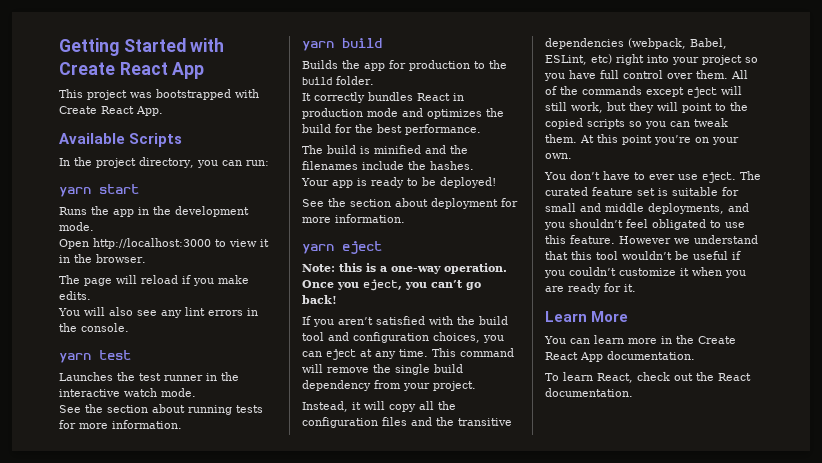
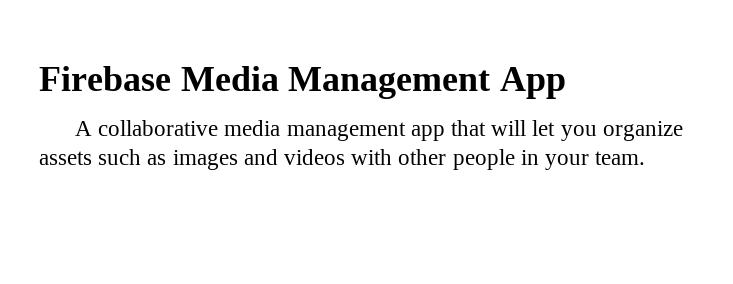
[59,38,225,56] [59,62,205,79] [59,89,259,100] [59,106,163,116] [59,133,183,147] [59,157,269,168] [59,184,139,197] [59,206,249,217] [59,222,94,231] [59,238,269,249] [59,254,146,263] [59,275,249,286] [59,291,91,300] [58,307,258,318] [59,323,129,332] [59,350,131,363] [59,372,239,381] [59,388,196,397] [59,404,263,415] [59,420,182,429] [302,38,382,51] [302,60,507,71] [302,76,374,85] [302,92,464,103] [302,108,504,119] [302,124,481,135] [302,145,468,154] [302,161,474,170] [301,177,496,188] [302,198,518,209] [302,214,405,223] [302,241,382,254] [302,263,507,274] [302,279,481,291] [302,295,337,304] [302,316,508,327] [302,332,504,343] [302,348,514,360] [302,364,463,375] [302,380,476,391] [302,401,456,412] [302,417,512,428] [545,38,727,49] [545,54,758,65] [544,70,748,81] [545,86,742,98] [545,102,748,113] [545,118,728,129] [545,134,739,145] [545,153,572,159] [544,171,761,183] [545,187,739,196] [545,203,749,214] [544,219,745,230] [545,235,758,244] [545,251,741,260] [544,267,746,278] [545,283,636,294] [545,311,629,322] [544,335,736,344] [545,351,695,362] [545,372,751,383] [545,388,633,397] Getting Started with Create React App // This project was bootstrapped with Create React App. // Available Scripts // In the project directory, you can run: // yarn start // Runs the app in the development mode. // Open http://localhost:3000 to view it in the browser. // The page will reload if you make edits. // You will also see any lint errors in the console. // yarn test // Launches the test runner in the interactive watch mode. // See the section about running tests for more information. // yarn build // Builds the app for production to the build folder. // It correctly bundles React in production mode and optimizes the build for the best performance. // The build is minified and the filenames include the hashes. // Your app is ready to be deployed! // See the section about deployment for more information. // yarn eject // Note: this is a one-way operation. Once you eject, you can’t go back! // If you aren’t satisfied with the build tool and configuration choices, you can eject at any time. This command will remove the single build dependency from your project. // Instead, it will copy all the configuration files and the transitive dependencies (webpack, Babel, ESLint, etc) right into your project so you have full control over them. All of the commands except eject will still work, but they will point to the copied scripts so you can tweak them. At this point you’re on your own. // You don’t have to ever use eject. The curated feature set is suitable for small and middle deployments, and you shouldn’t feel obligated to use this feature. However we understand that this tool wouldn’t be useful if you couldn’t customize it when you are ready for it. // Learn More // You can learn more in the Create React App documentation. // To learn React, check out the React documentation. -> [39,66,567,99] [74,120,683,141] [39,149,646,170] Firebase Media Management App // A collaborative media management app that will let you organize assets such as images and videos with other people in your team.

